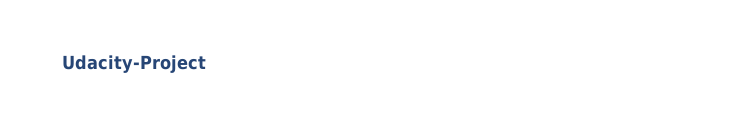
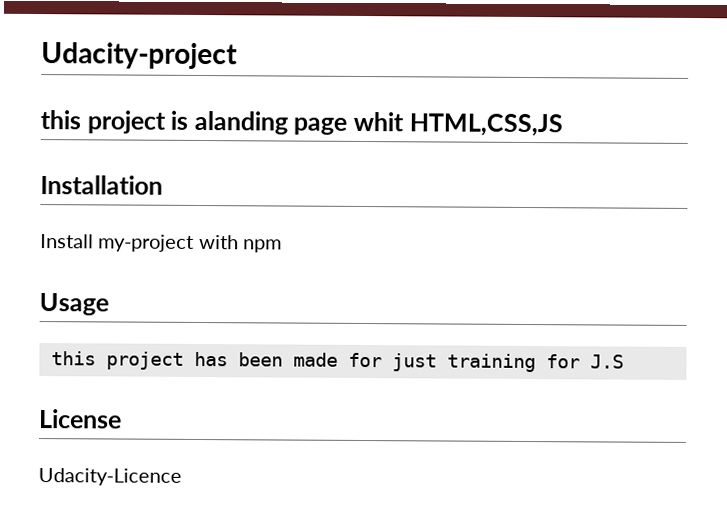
[62,55,206,73] Udacity-Project -> [41,42,238,70] [40,110,563,137] [40,175,163,195] [40,234,282,253] [39,293,109,316] [50,351,624,373] [38,409,122,429] [38,468,182,486] Udacity-project // this project is alanding page whit HTML,CSS,JS // Installation // Install my-project with npm // Usage // this project has been made for just training for J.S // License // Udacity-Licence

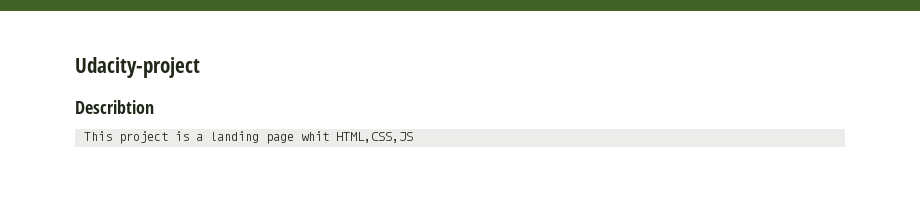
[40,110,563,137] [40,175,163,195] [40,234,282,253] [39,293,109,316] [50,351,624,373] [38,409,122,429] [38,468,182,486] this project is alanding page whit HTML,CSS,JS // Installation // Install my-project with npm // Usage // this project has been made for just training for J.S // License // Udacity-Licence -> [75,100,154,114] [84,131,414,144] Describtion // This project is a landing page whit HTML,CSS,JS

